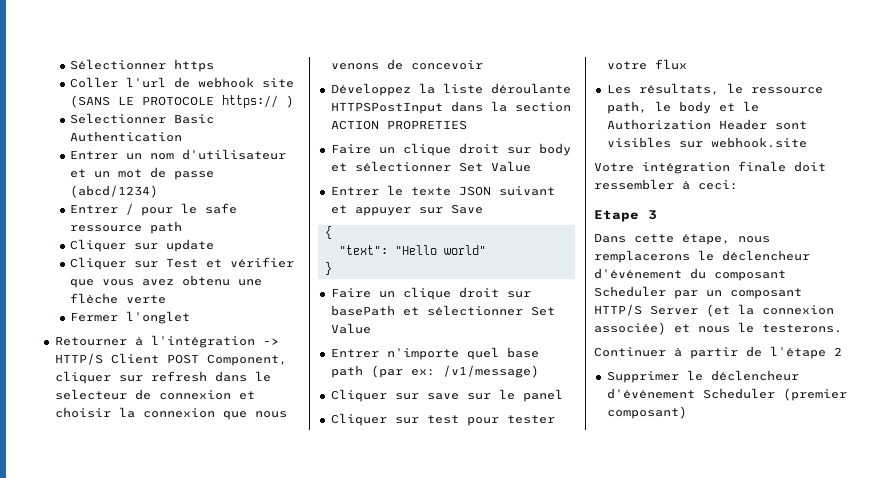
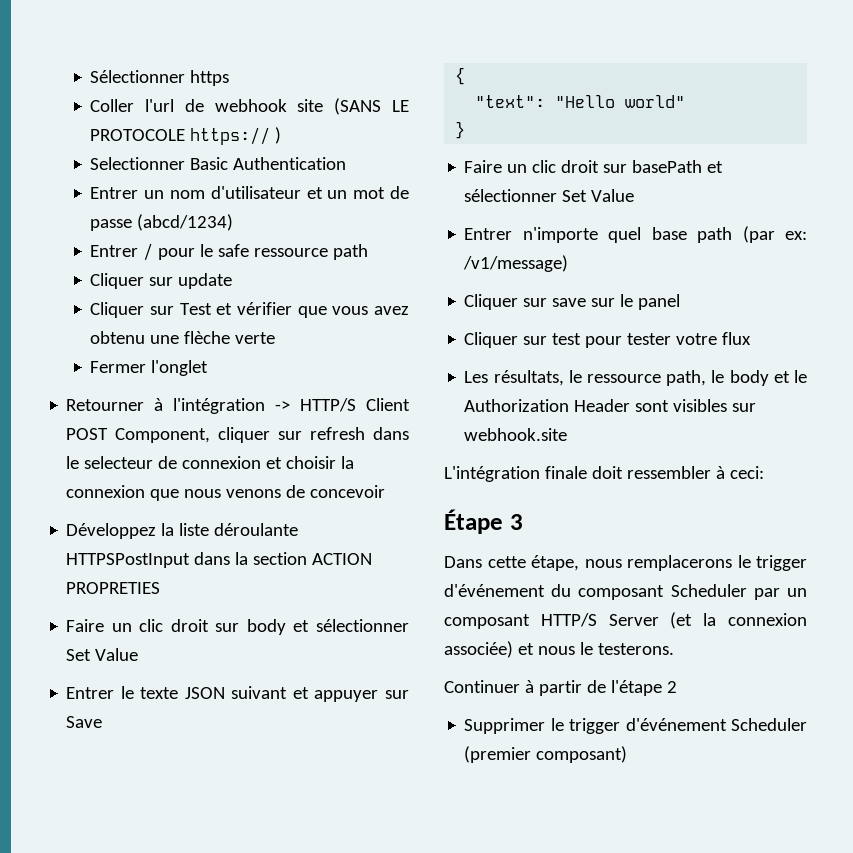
[402,143,451,156] clique -> [139,619,164,632] clic
[402,287,451,300] clique -> [532,160,557,173] clic
[594,162,730,174] Votre intégration -> [444,466,540,482] L'intégration
[594,210,639,222] Etape -> [444,509,503,534] Étape
[722,250,810,261] déclencheur -> [756,555,807,571] trigger
[710,370,799,381] déclencheur -> [569,718,621,734] trigger

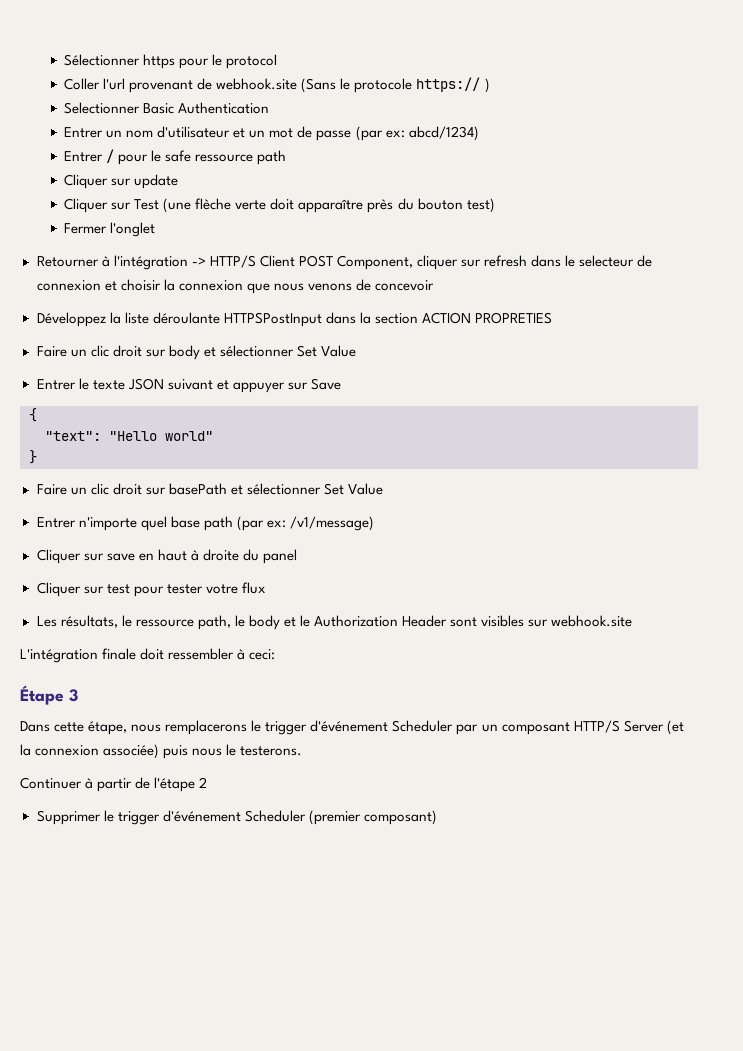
(230, 78) none -> [179,54,278,69] pour le protocol
[184,98,409,115] [90,129,186,141] de webhook site (SANS LE PROTOCOLE -> [129,78,413,93] provenant de webhook.site (Sans le protocole
[137,214,234,231] (abcd/1234) -> [355,126,479,141] (par ex: abcd/1234)
[216,302,410,318] [90,331,276,344] et vérifier que vous avez obtenu une flèche verte -> [163,198,495,213] (une flèche verte doit apparaître près du bouton test)
[591,294,634,307] sur le -> [138,549,259,561] en haut à droite du
[551,584,665,600] du composant -> (389, 726) none
[517,643,534,655] et -> [163,745,189,759] puis

